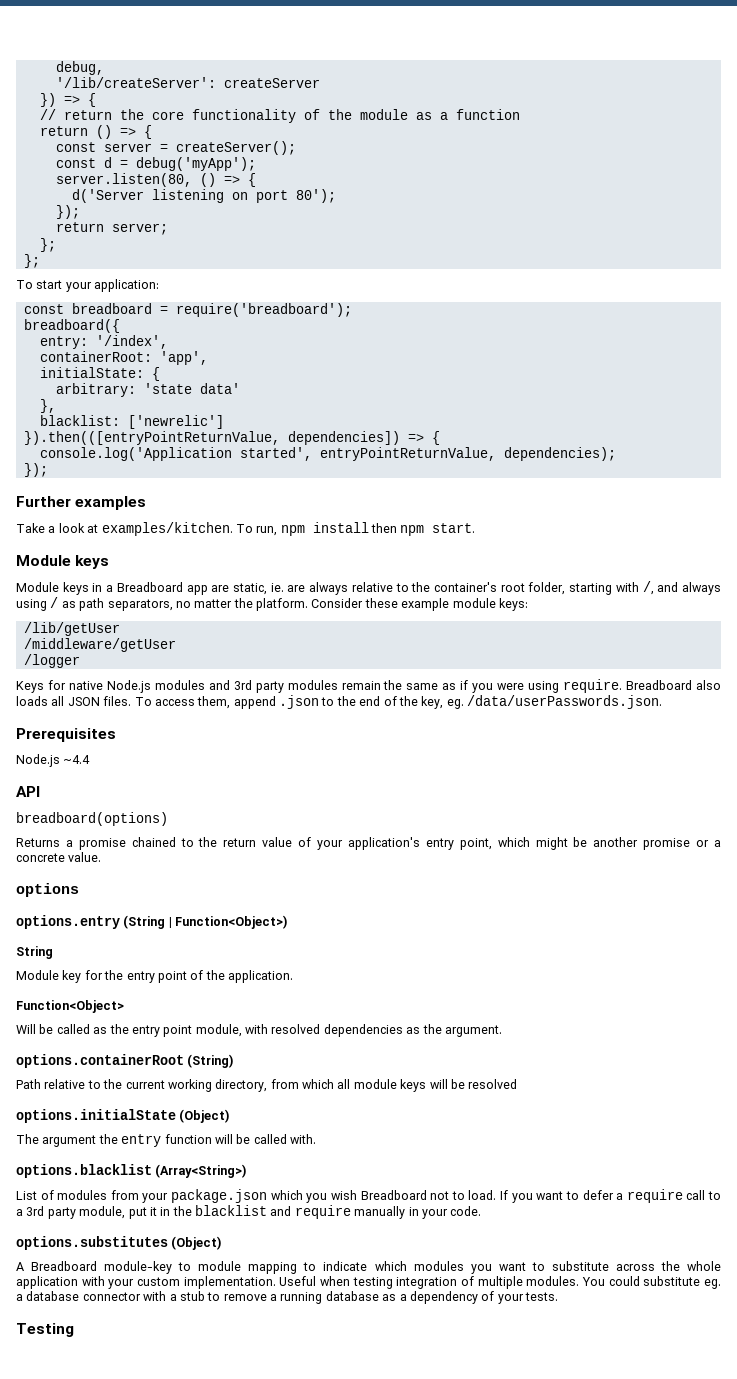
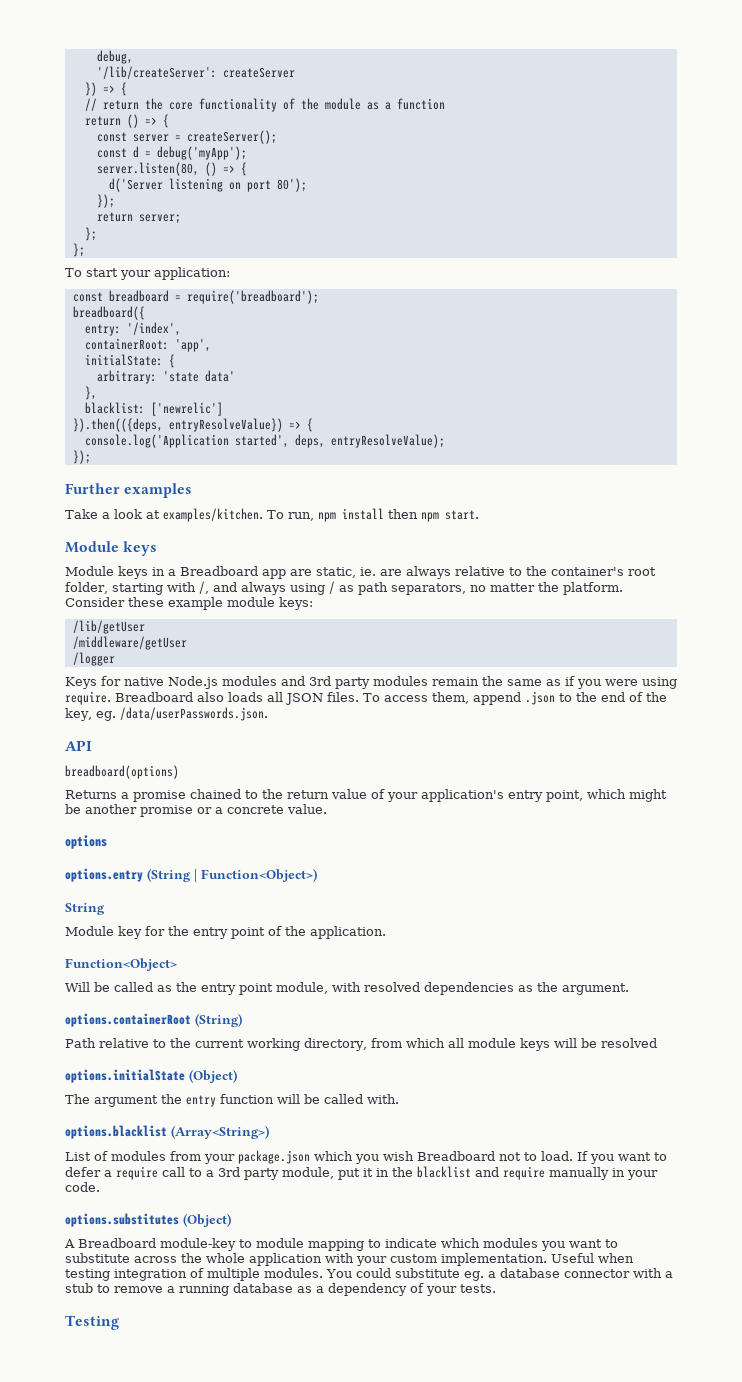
[23,431,400,445] }).then(([entryPointReturnValue, dependencies]) -> [72,418,283,432] }).then(({deps, entryResolveValue})
[319,447,616,461] entryPointReturnValue, dependencies); -> [294,434,445,448] deps, entryResolveValue);
[16,728,116,742] [16,754,91,767] // Prerequisites // Node.js ~4.4 -> (268, 714) none

